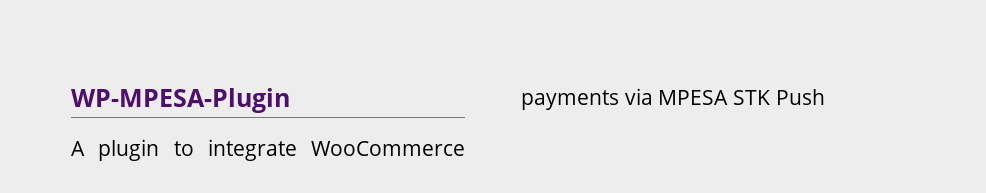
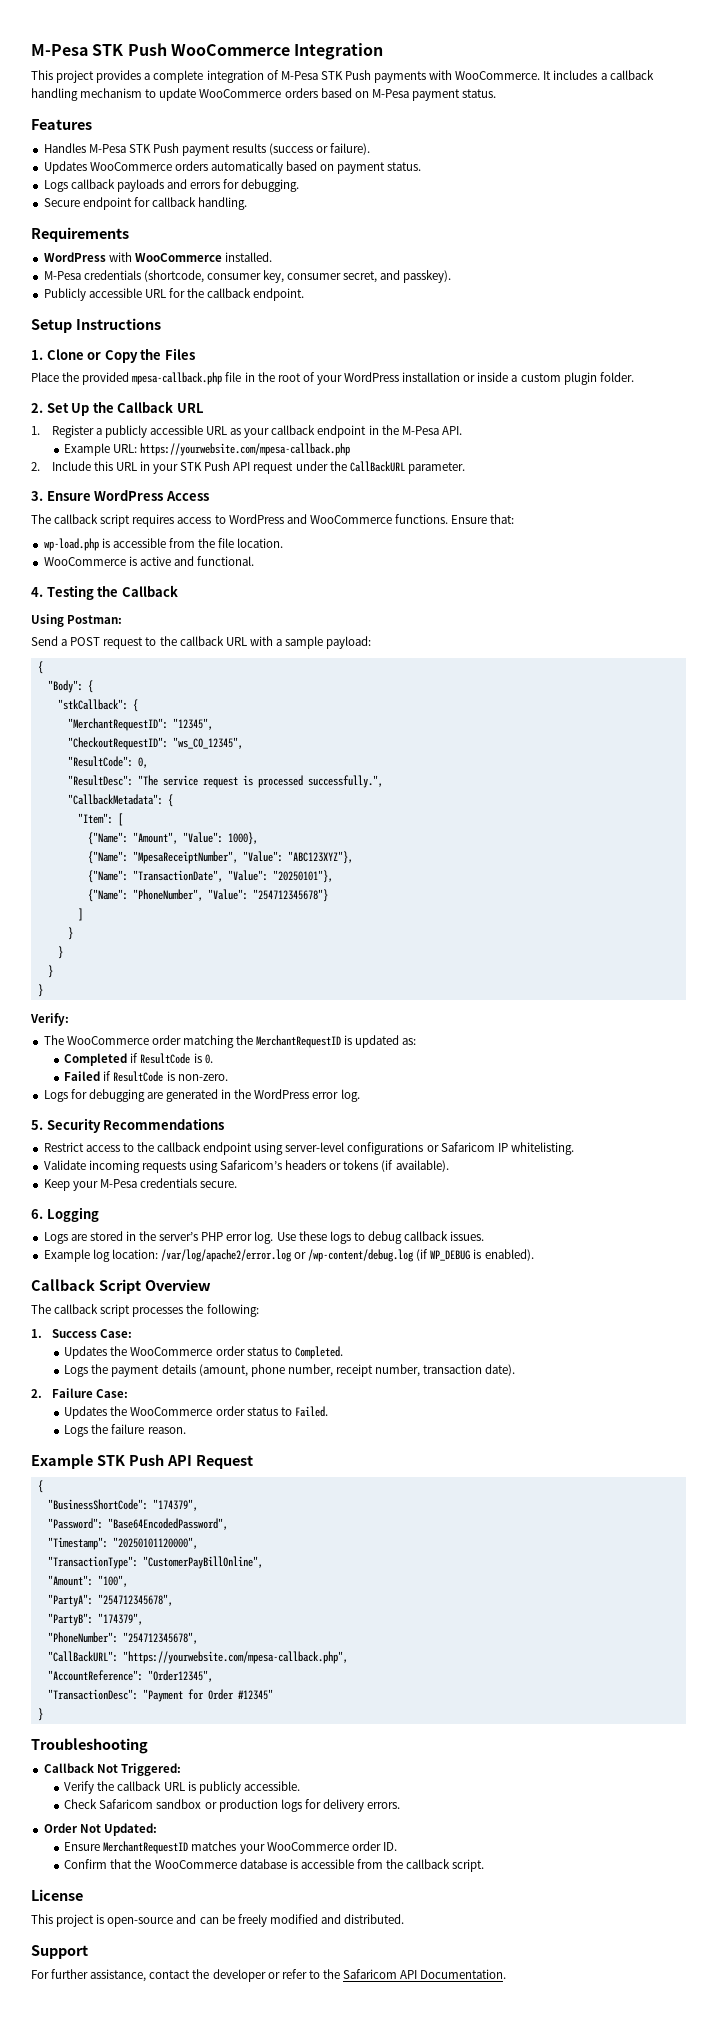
[71,88,290,113] [71,139,465,161] [521,88,825,110] WP-MPESA-Plugin // A plugin to integrate WooCommerce payments via MPESA STK Push -> [31,43,384,60] [31,70,654,83] [31,88,497,101] [31,119,92,130] [43,143,371,156] [43,161,422,174] [43,179,300,192] [43,197,248,210] [31,227,129,242] [43,252,272,262] [43,270,452,283] [43,288,305,301] [31,318,161,333] [31,348,195,363] [31,372,634,385] [31,401,204,416] [31,425,462,438] [64,443,351,456] [31,461,465,474] [31,490,209,501] [31,514,515,527] [43,538,284,551] [43,556,255,566] [31,585,178,600] [31,614,123,627] [31,636,372,649] [37,661,43,674] [47,680,93,693] [57,699,138,712] [67,718,213,731] [67,737,243,750] [67,756,148,768] [67,775,383,788] [67,794,173,807] [77,813,123,826] [87,832,258,845] [87,851,353,864] [87,870,333,883] [87,889,328,902] [77,908,83,921] [67,927,73,940] [57,946,63,959] [47,965,53,978] [37,984,43,997] [30,1013,69,1026] [43,1035,417,1048] [64,1053,213,1066] [64,1071,228,1082] [43,1089,360,1102] [31,1118,225,1133] [43,1142,574,1155] [43,1160,449,1173] [43,1178,238,1191] [31,1207,99,1222] [43,1231,485,1244] [43,1249,534,1262] [31,1279,211,1294] [31,1304,259,1317] [31,1329,132,1338] [64,1346,343,1359] [64,1364,516,1377] [31,1388,128,1398] [64,1406,328,1419] [64,1424,186,1437] [31,1454,253,1469] [37,1480,43,1493] [47,1499,198,1511] [47,1518,228,1530] [47,1537,198,1550] [47,1556,263,1569] [47,1575,128,1587] [47,1594,173,1607] [47,1613,143,1626] [47,1632,198,1644] [47,1651,348,1664] [47,1670,213,1682] [47,1689,273,1702] [37,1708,43,1721] [31,1738,148,1754] [43,1763,181,1776] [64,1781,300,1794] [64,1799,401,1812] [43,1823,157,1836] [64,1841,397,1854] [64,1859,485,1872] [31,1889,83,1901] [31,1914,405,1927] [31,1945,88,1959] [31,1969,507,1982] M-Pesa STK Push WooCommerce Integration // This project provides a complete integration of M-Pesa STK Push payments with WooCommerce. It includes a callback handling mechanism to update WooCommerce orders based on M-Pesa payment status. // Features // Handles M-Pesa STK Push payment results (success or failure). // Updates WooCommerce orders automatically based on payment status. // Logs callback payloads and errors for debugging. // Secure endpoint for callback handling. // Requirements // WordPress with WooCommerce installed. // M-Pesa credentials (shortcode, consumer key, consumer secret, and passkey). // Publicly accessible URL for the callback endpoint. // Setup Instructions // 1. Clone or Copy the Files // Place the provided mpesa-callback.php file in the root of your WordPress installation or inside a custom plugin folder. // 2. Set Up the Callback URL // 1. Register a publicly accessible URL as your callback endpoint in the M-Pesa API. // Example URL: https://yourwebsite.com/mpesa-callback.php // 2. Include this URL in your STK Push API request under the CallBackURL parameter. // 3. Ensure WordPress Access // The callback script requires access to WordPress and WooCommerce functions. Ensure that: // wp-load.php is accessible from the file location. // WooCommerce is active and functional. // 4. Testing the Callback // Using Postman: // Send a POST request to the callback URL with a sample payload: // { // "Body": { // "stkCallback": { // "MerchantRequestID": "12345", // "CheckoutRequestID": "ws_CO_12345", // "ResultCode": 0, // "ResultDesc": "The service request is processed successfully.", // "CallbackMetadata": { // "Item": [ // {"Name": "Amount", "Value": 1000}, // {"Name": "MpesaReceiptNumber", "Value": "ABC123XYZ"}, // {"Name": "TransactionDate", "Value": "20250101"}, // {"Name": "PhoneNumber", "Value": "254712345678"} // ] // } // } // } // } // Verify: // The WooCommerce order matching the MerchantRequestID is updated as: // Completed if ResultCode is 0. // Failed if ResultCode is non-zero. // Logs for debugging are generated in the WordPress error log. // 5. Security Recommendations // Restrict access to the callback endpoint using server-level configurations or Safaricom IP whitelisting. // Validate incoming requests using Safaricom’s headers or tokens (if available). // Keep your M-Pesa credentials secure. // 6. Logging // Logs are stored in the server’s PHP error log. Use these logs to debug callback issues. // Example log location: /var/log/apache2/error.log or /wp-content/debug.log (if WP_DEBUG is enabled). // Callback Script Overview // The callback script processes the following: // 1. Success Case: // Updates the WooCommerce order status to Completed. // Logs the payment details (amount, phone number, receipt number, transaction date). // 2. Failure Case: // Updates the WooCommerce order status to Failed. // Logs the failure reason. // Example STK Push API Request // { // "BusinessShortCode": "174379", // "Password": "Base64EncodedPassword", // "Timestamp": "20250101120000", // "TransactionType": "CustomerPayBillOnline", // "Amount": "100", // "PartyA": "254712345678", // "PartyB": "174379", // "PhoneNumber": "254712345678", // "CallBackURL": "https://yourwebsite.com/mpesa-callback.php", // "AccountReference": "Order12345", // "TransactionDesc": "Payment for Order #12345" // } // Troubleshooting // Callback Not Triggered: // Verify the callback URL is publicly accessible. // Check Safaricom sandbox or production logs for delivery errors. // Order Not Updated: // Ensure MerchantRequestID matches your WooCommerce order ID. // Confirm that the WooCommerce database is accessible from the callback script. // License // This project is open-source and can be freely modified and distributed. // Support // For further assistance, contact the developer or refer to the Safaricom API Documentation.

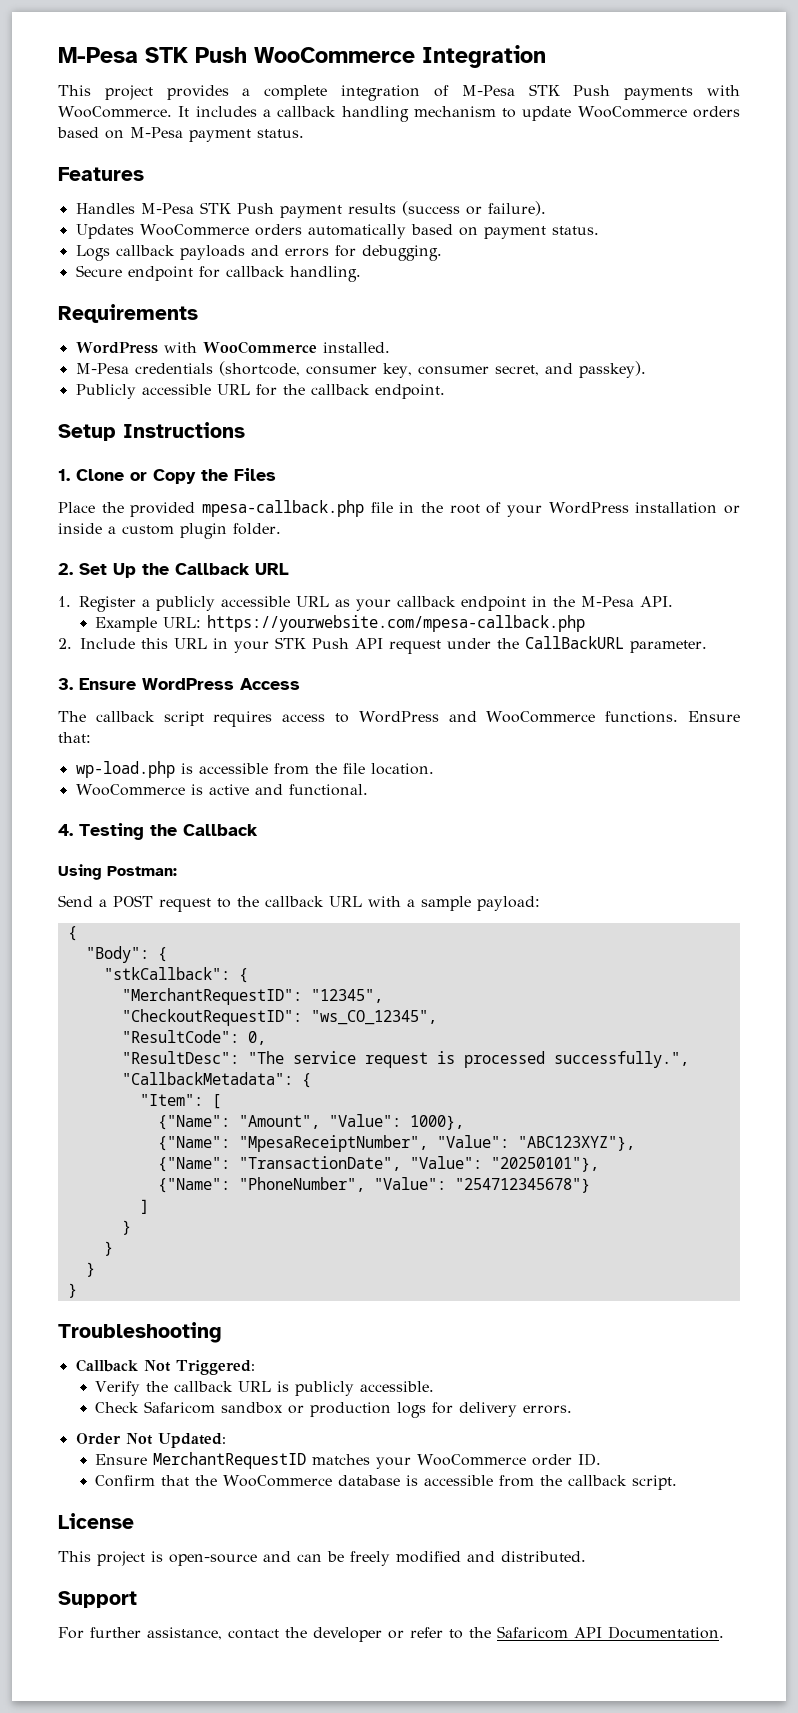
[30,1013,69,1026] [43,1035,417,1048] [64,1053,213,1066] [64,1071,228,1082] [43,1089,360,1102] [31,1118,225,1133] [43,1142,574,1155] [43,1160,449,1173] [43,1178,238,1191] [31,1207,99,1222] [43,1231,485,1244] [43,1249,534,1262] [31,1279,211,1294] [31,1304,259,1317] [31,1329,132,1338] [64,1346,343,1359] [64,1364,516,1377] [31,1388,128,1398] [64,1406,328,1419] [64,1424,186,1437] [31,1454,253,1469] [37,1480,43,1493] [47,1499,198,1511] [47,1518,228,1530] [47,1537,198,1550] [47,1556,263,1569] [47,1575,128,1587] [47,1594,173,1607] [47,1613,143,1626] [47,1632,198,1644] [47,1651,348,1664] [47,1670,213,1682] [47,1689,273,1702] [37,1708,43,1721] // Verify: // The WooCommerce order matching the MerchantRequestID is updated as: // Completed if ResultCode is 0. // Failed if ResultCode is non-zero. // Logs for debugging are generated in the WordPress error log. // 5. Security Recommendations // Restrict access to the callback endpoint using server-level configurations or Safaricom IP whitelisting. // Validate incoming requests using Safaricom’s headers or tokens (if available). // Keep your M-Pesa credentials secure. // 6. Logging // Logs are stored in the server’s PHP error log. Use these logs to debug callback issues. // Example log location: /var/log/apache2/error.log or /wp-content/debug.log (if WP_DEBUG is enabled). // Callback Script Overview // The callback script processes the following: // 1. Success Case: // Updates the WooCommerce order status to Completed. // Logs the payment details (amount, phone number, receipt number, transaction date). // 2. Failure Case: // Updates the WooCommerce order status to Failed. // Logs the failure reason. // Example STK Push API Request // { // "BusinessShortCode": "174379", // "Password": "Base64EncodedPassword", // "Timestamp": "20250101120000", // "TransactionType": "CustomerPayBillOnline", // "Amount": "100", // "PartyA": "254712345678", // "PartyB": "174379", // "PhoneNumber": "254712345678", // "CallBackURL": "https://yourwebsite.com/mpesa-callback.php", // "AccountReference": "Order12345", // "TransactionDesc": "Payment for Order #12345" // } -> (77, 1290) none

